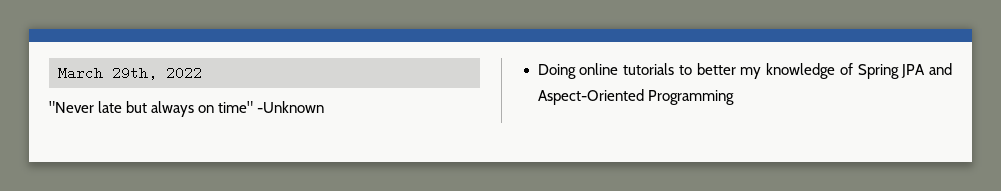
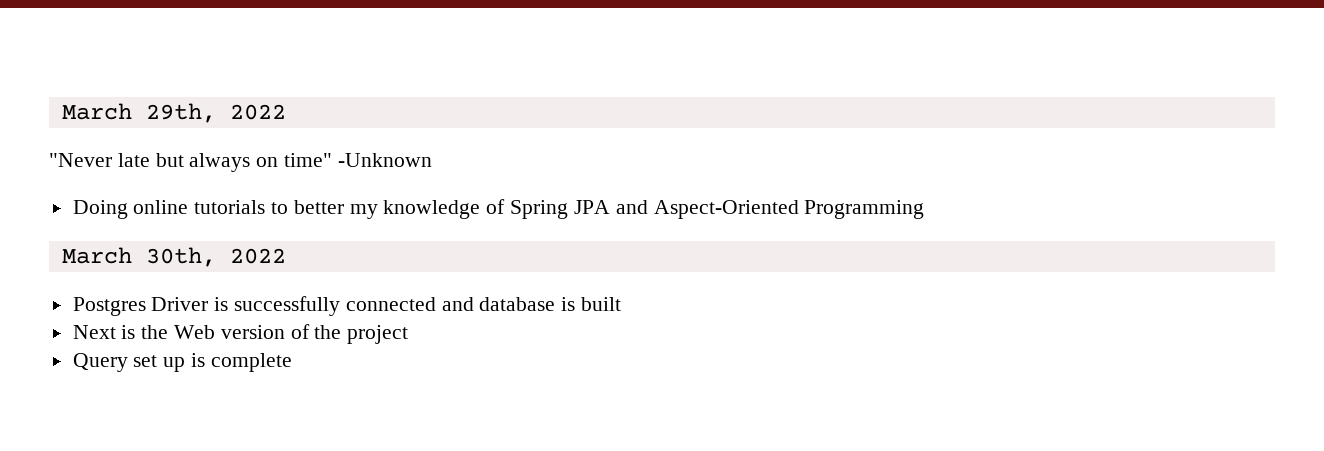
(734, 97) none -> [61,247,286,267] [72,296,622,316] [72,324,409,344] [72,353,292,372] // March 30th, 2022 // Postgres Driver is successfully connected and database is built // Next is the Web version of the project // Query set up is complete

